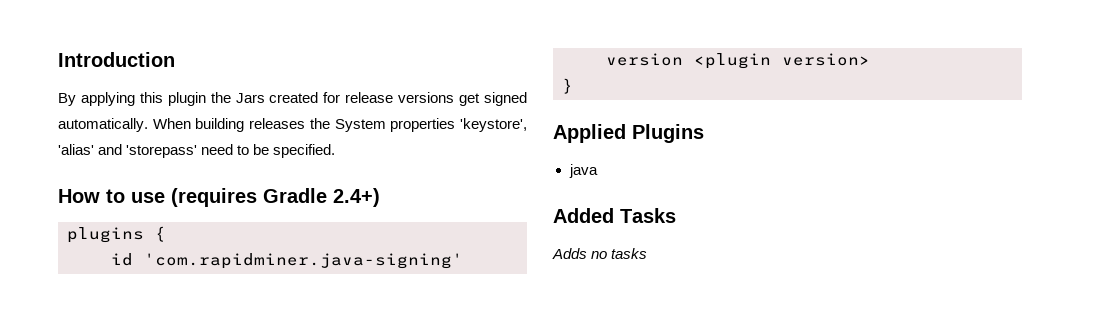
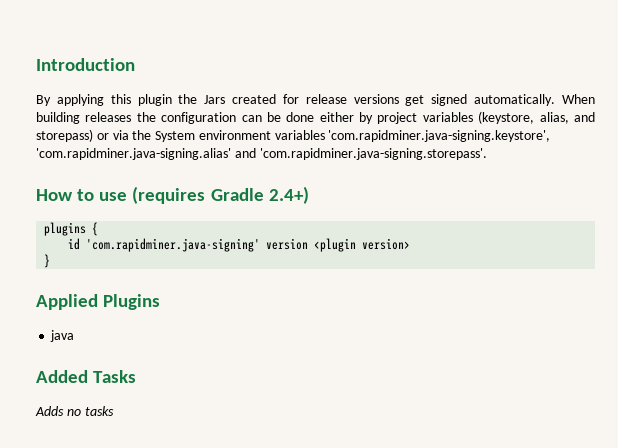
[334,118,527,132] [58,144,336,158] System properties 'keystore', 'alias' and 'storepass' need to be specified. -> [161,111,595,124] [36,129,551,142] [36,148,487,160] configuration can be done either by project variables (keystore, alias, and storepass) or via the System environment variables 'com.rapidminer.java-signing.keystore', 'com.rapidminer.java-signing.alias' and 'com.rapidminer.java-signing.storepass'.

